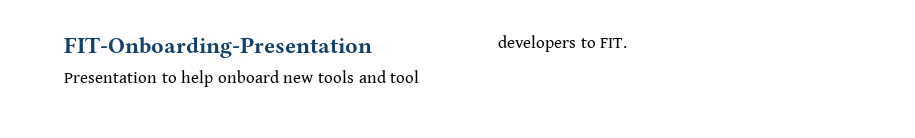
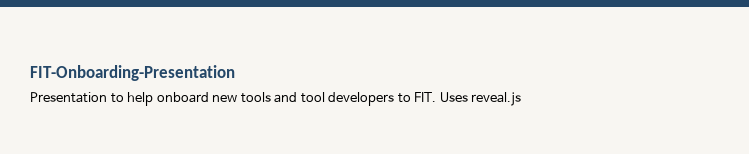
(628, 43) none -> [439,92,522,106] Uses reveal.js

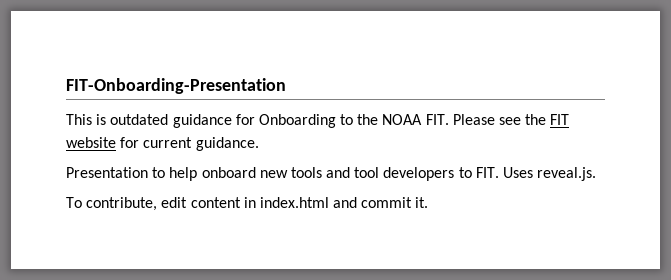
(235, 73) none -> [66,114,570,128] [66,137,259,151] // This is outdated guidance for Onboarding to the NOAA FIT. Please see the FIT website for current guidance.
[471,92,522,106] reveal.js -> [537,167,597,181] [66,197,429,211] reveal.js. // To contribute, edit content in index.html and commit it.

